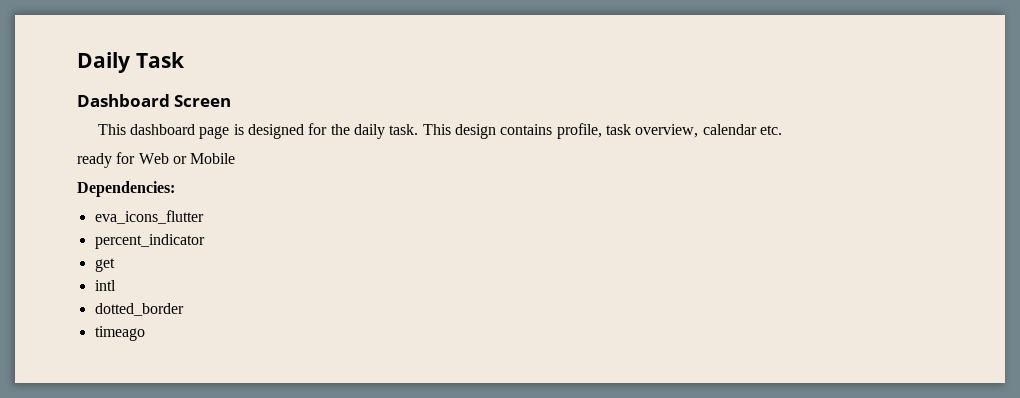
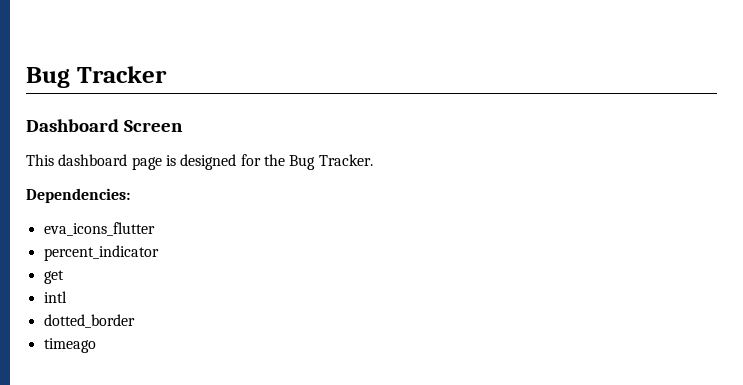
[77,52,185,73] Daily Task -> [26,66,167,88] Bug Tracker
[354,123,782,139] [77,152,236,168] daily task. This design contains profile, task overview, calendar etc. // ready for Web or Mobile -> [289,154,373,170] Bug Tracker.

